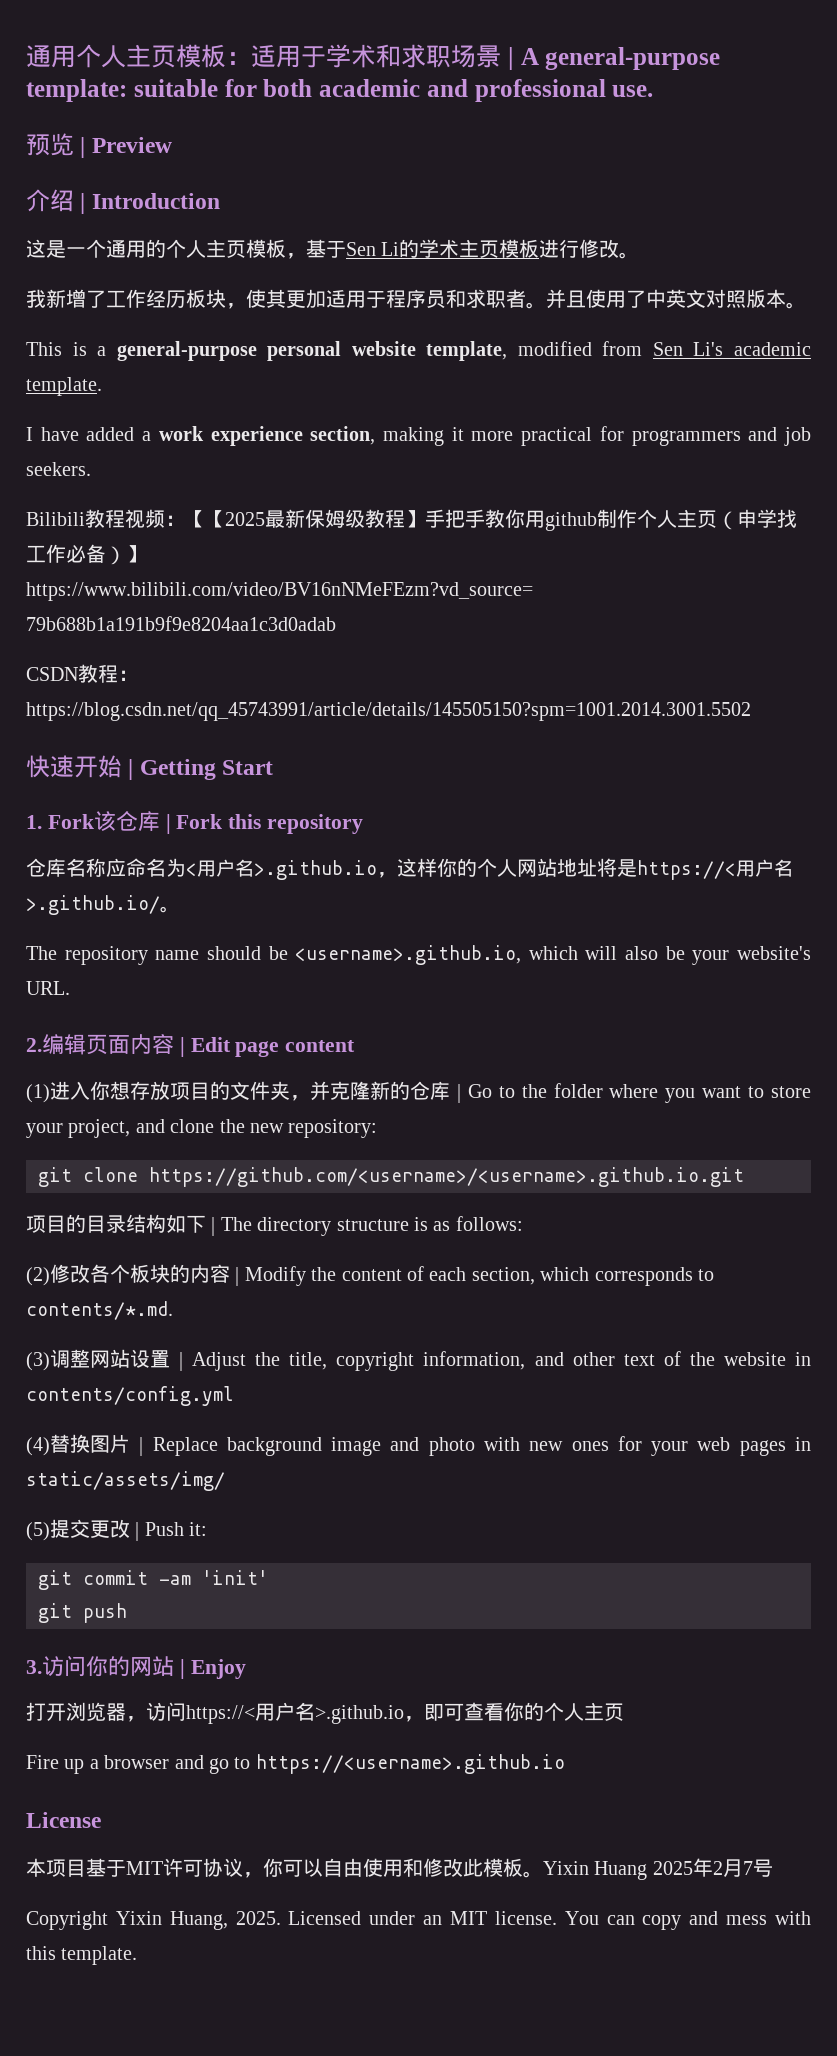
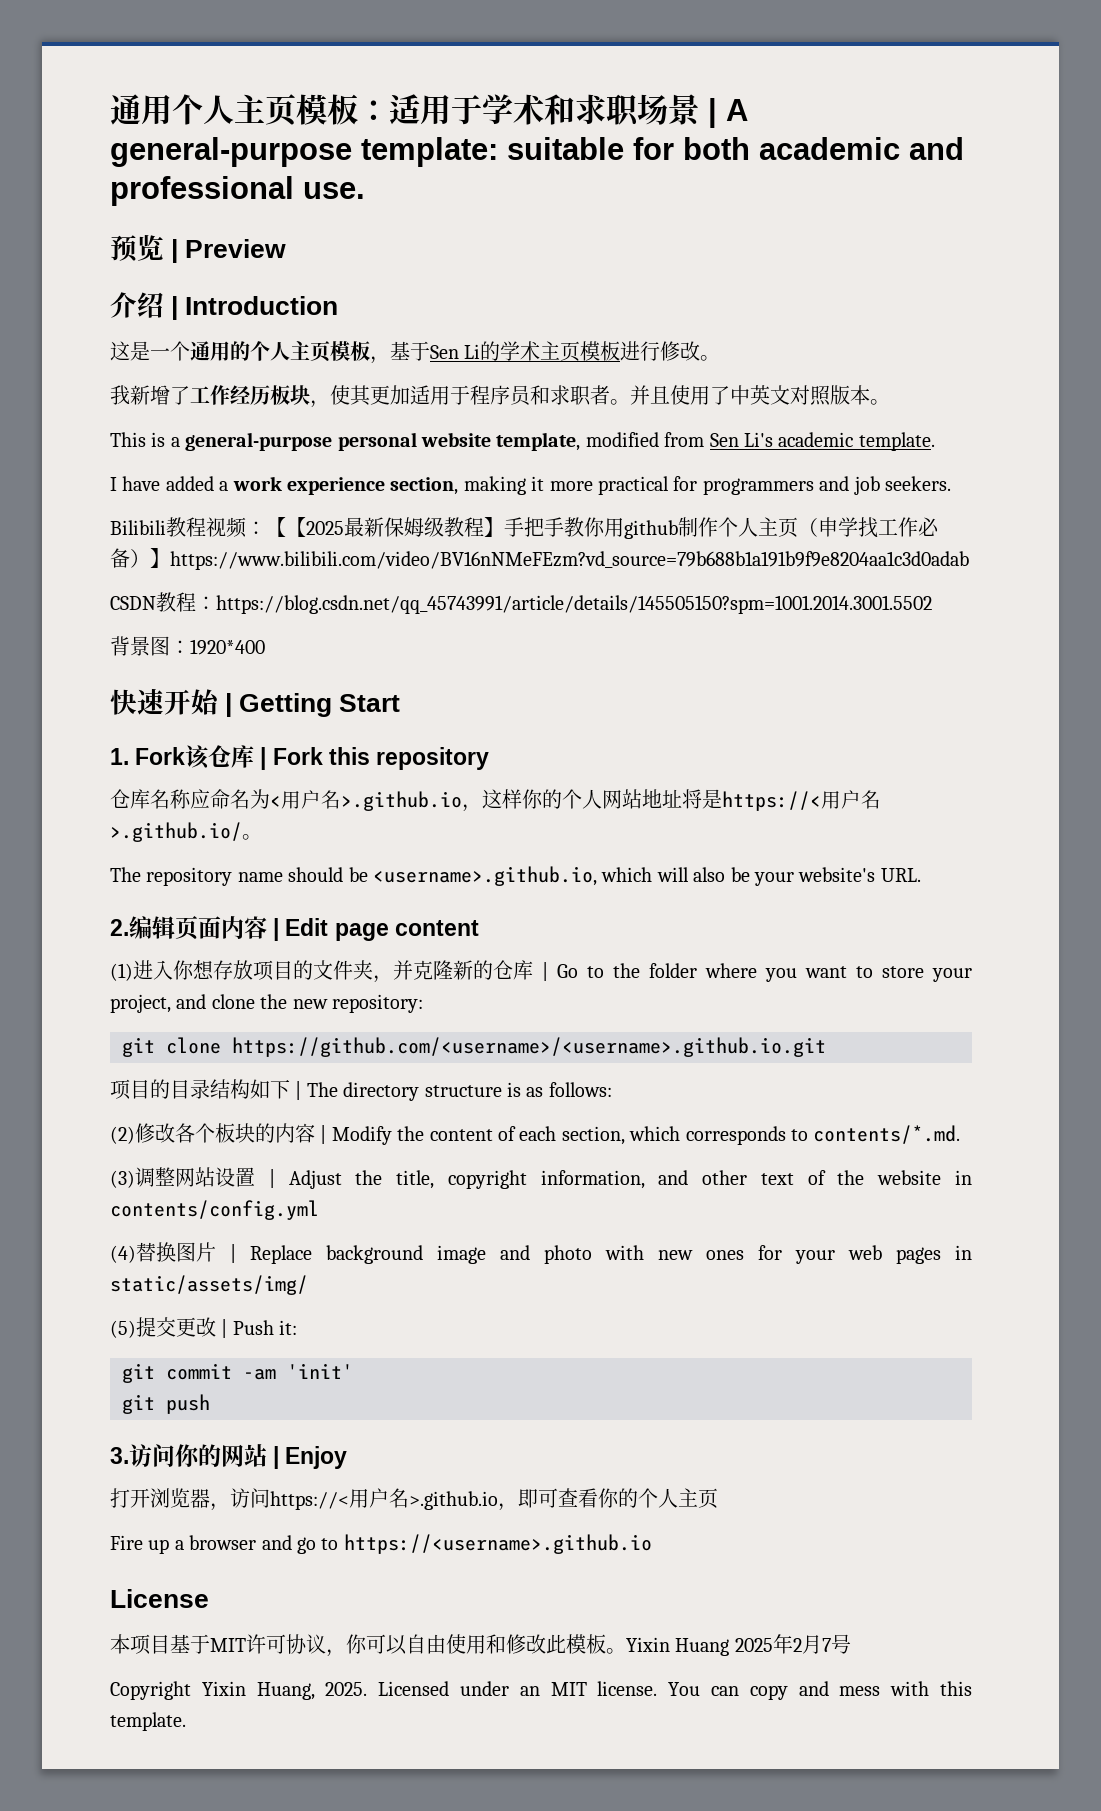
(751, 711) none -> [110,636,265,656] // 背景图：1920*400

